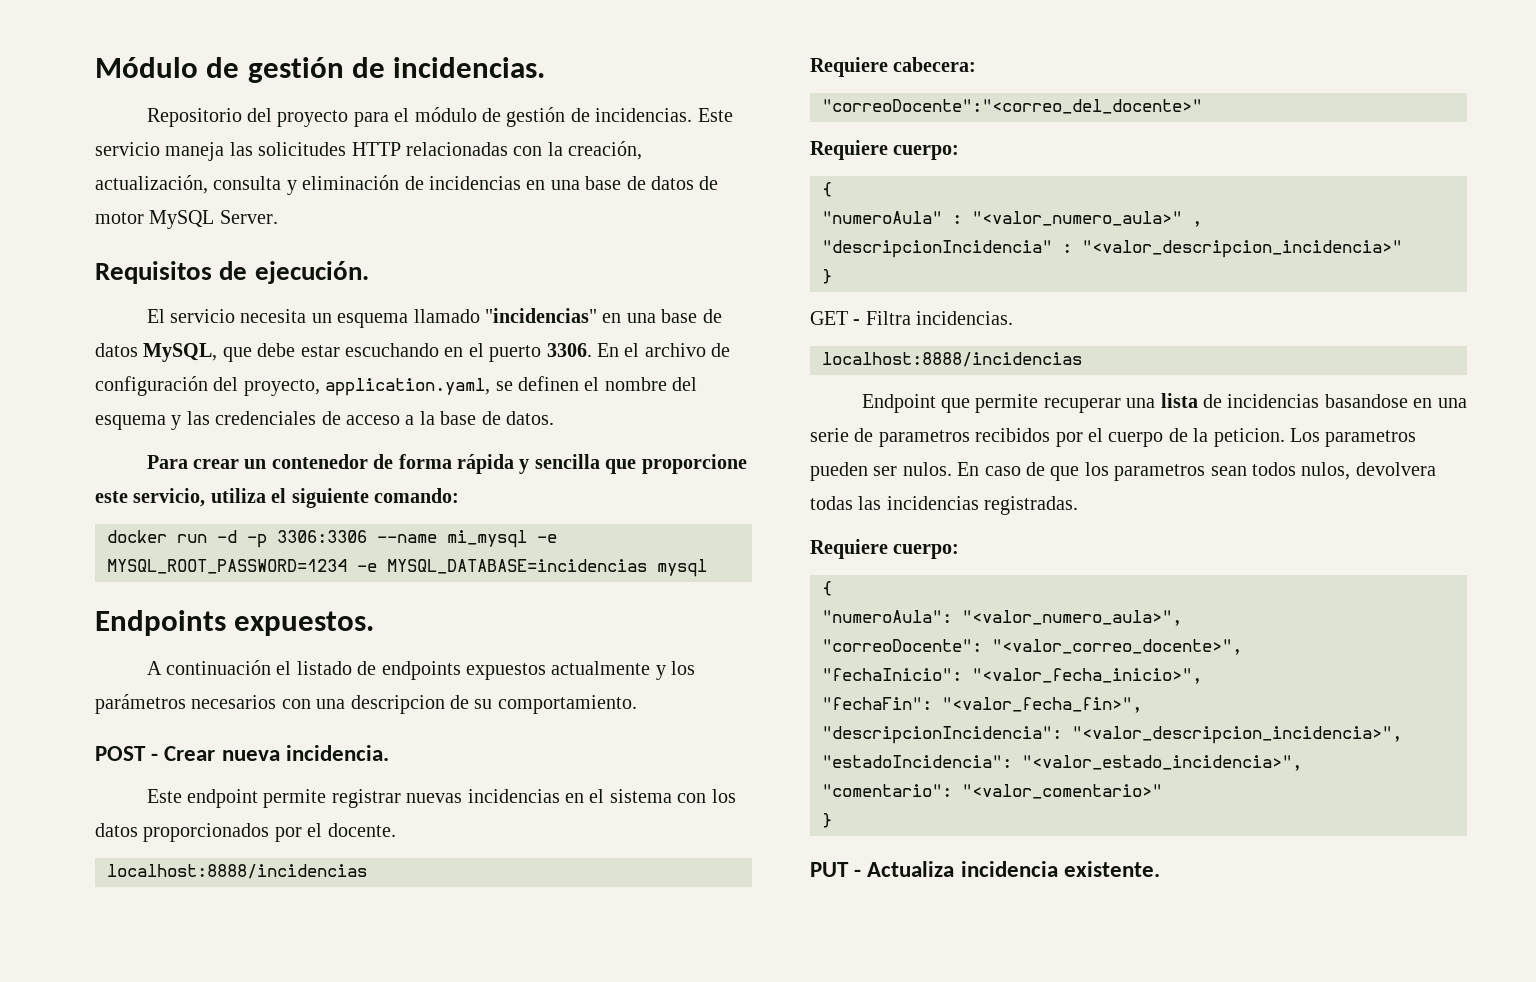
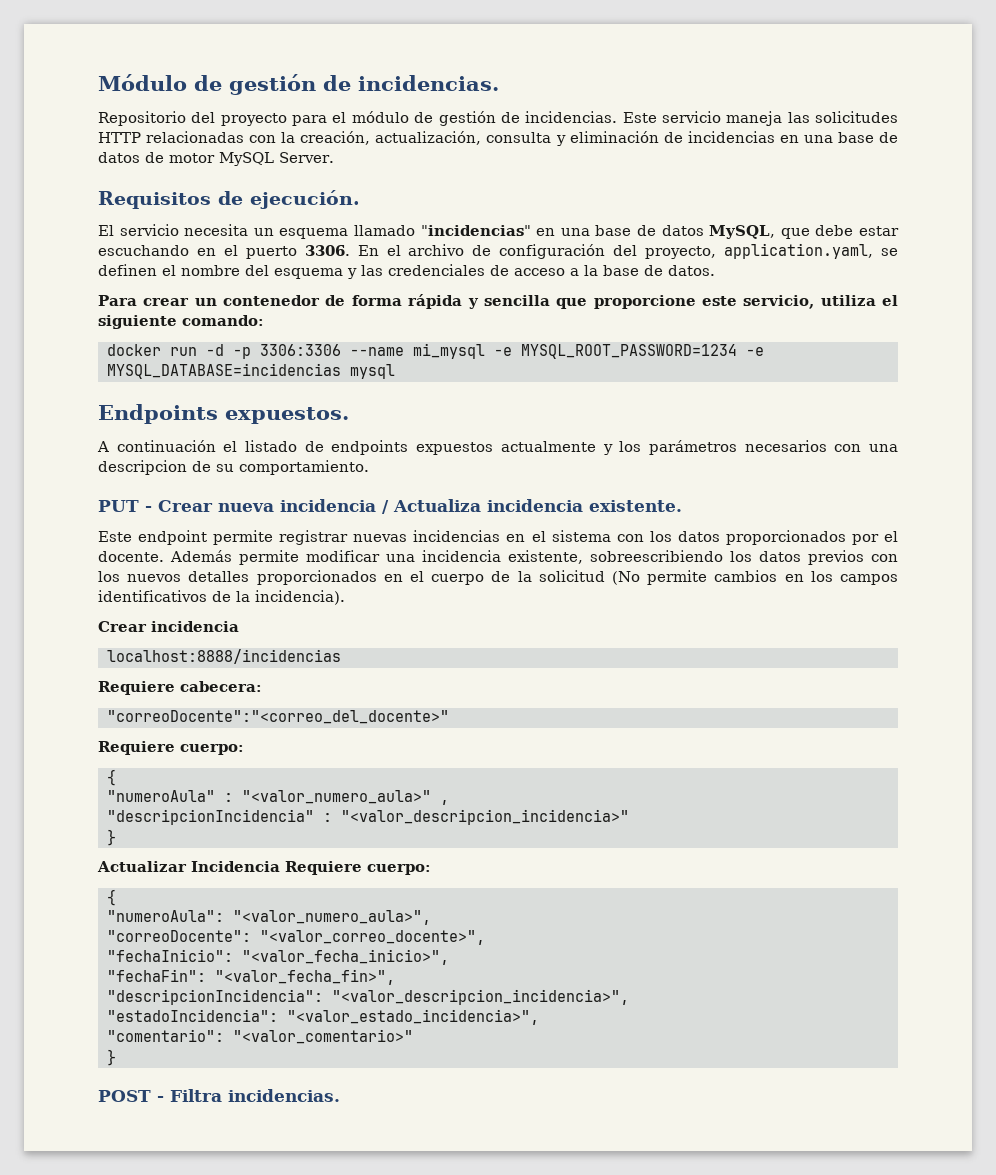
[95,746,146,761] POST -> [98,500,139,512] PUT
[285,745,389,761] incidencia. -> [280,499,682,514] incidencia / Actualiza incidencia existente.
(396, 830) none -> [170,550,898,565] [98,570,899,585] [98,590,345,605] [98,621,239,632] Además permite modificar una incidencia existente, sobreescribiendo los datos previos con los nuevos detalles proporcionados en el cuerpo de la solicitud (No permite cambios en los campos identificativos de la incidencia). // Crear incidencia
[810,311,1014,325] [822,352,1082,367] [861,393,1467,413] [810,428,1417,447] [810,462,1436,481] [810,496,1079,515] GET - Filtra incidencias. // localhost:8888/incidencias // Endpoint que permite recuperar una lista de incidencias basandose en una serie de parametros recibidos por el cuerpo de la peticion. Los parametros pueden ser nulos. En caso de que los parametros sean todos nulos, devolvera todas las incidencias registradas. // -> [97,861,280,872] Actualizar Incidencia
[810,861,1160,877] PUT - Actualiza incidencia existente. -> [98,1089,340,1102] POST - Filtra incidencias.

